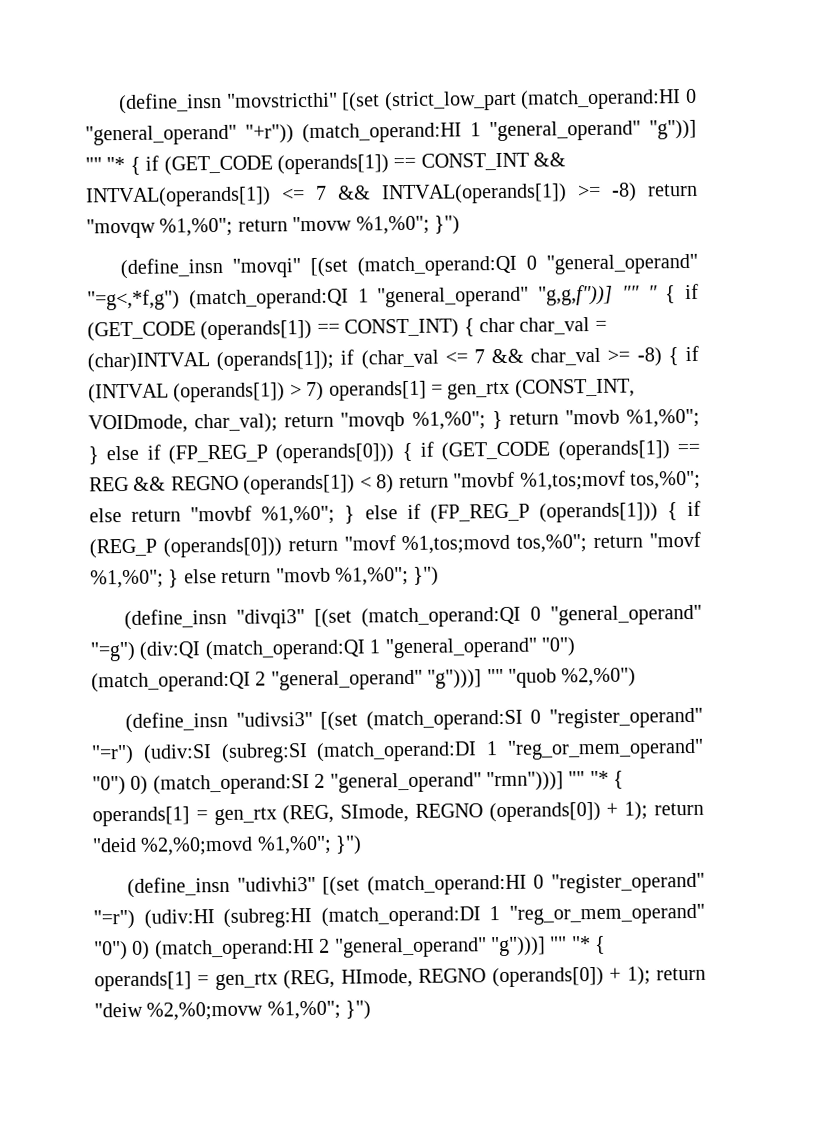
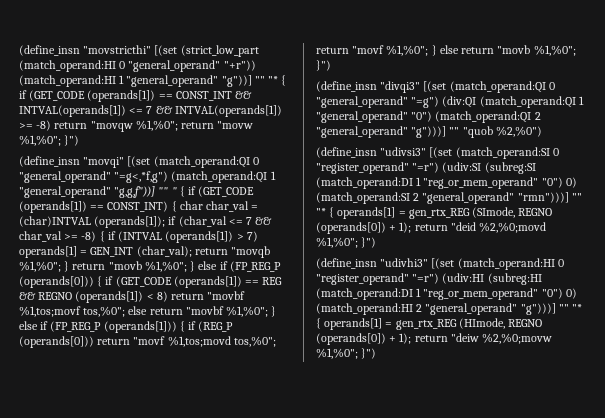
[447,378,635,400] [88,413,279,434] gen_rtx (CONST_INT, VOIDmode, char_val); -> [90,246,192,257] GEN_INT (char_val);
[213,803,410,826] gen_rtx (REG, SImode, -> [408,207,516,219] gen_rtx_REG (SImode,
[214,968,413,991] gen_rtx (REG, HImode, -> [395,318,505,330] gen_rtx_REG (HImode,

